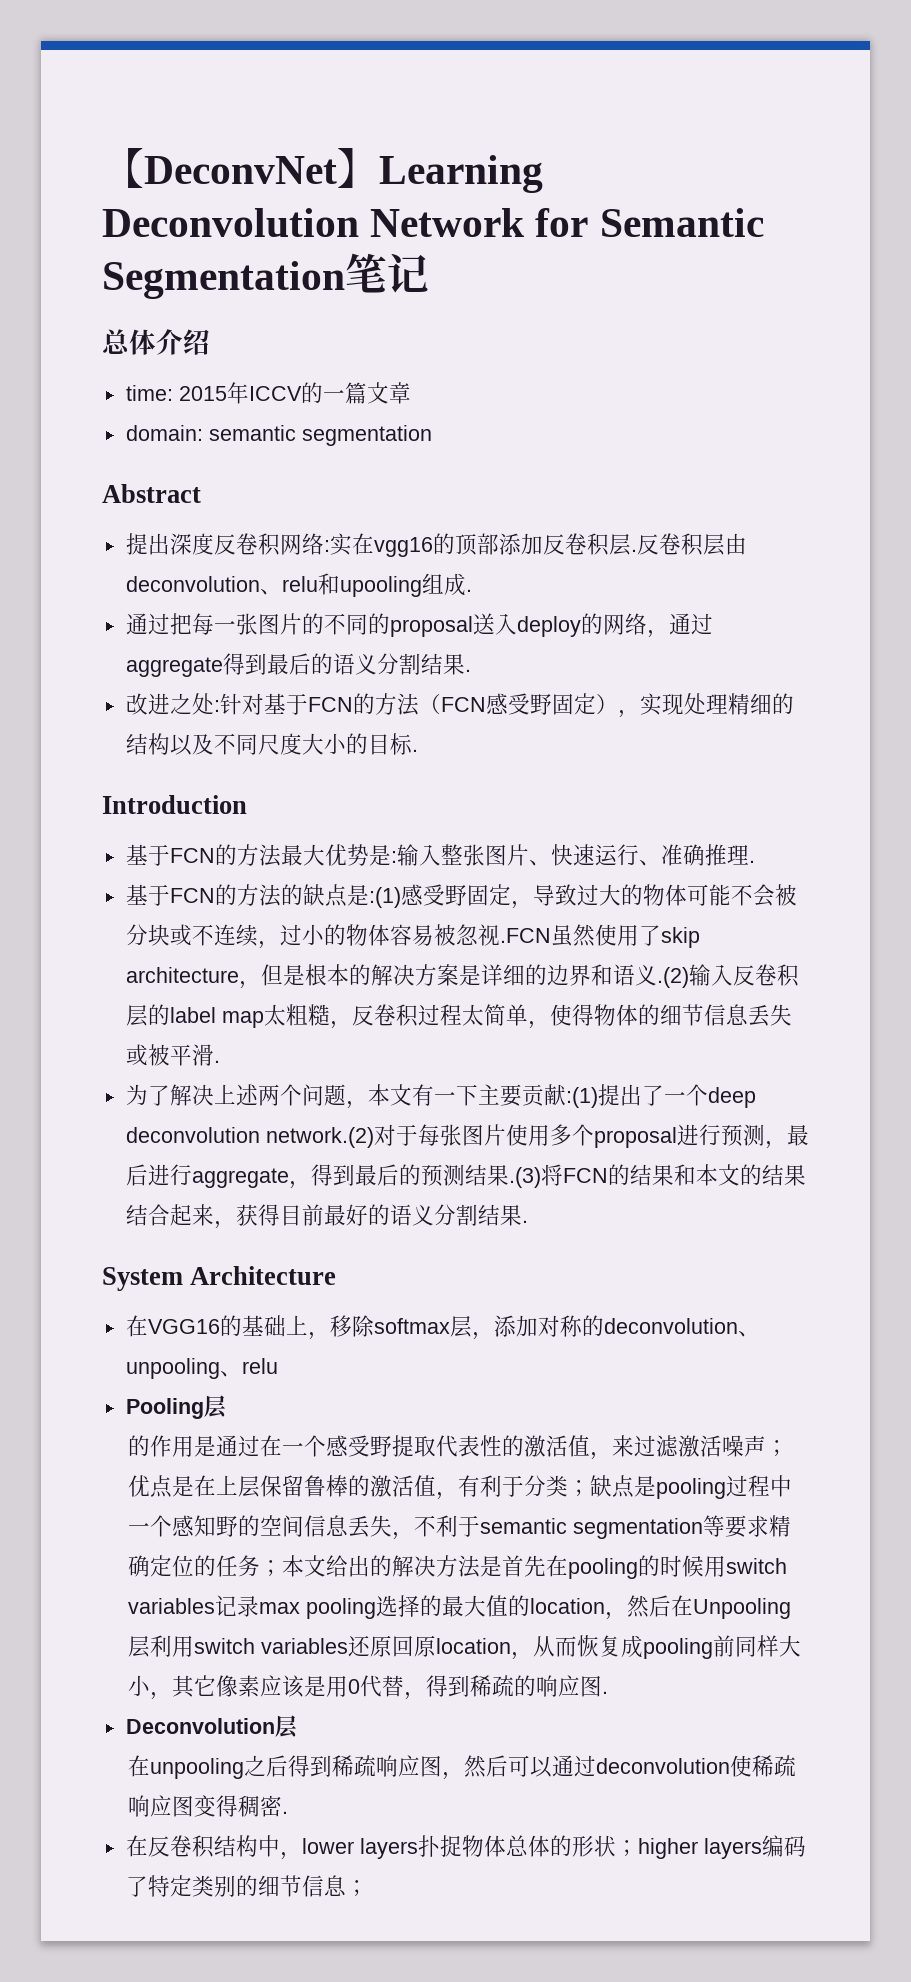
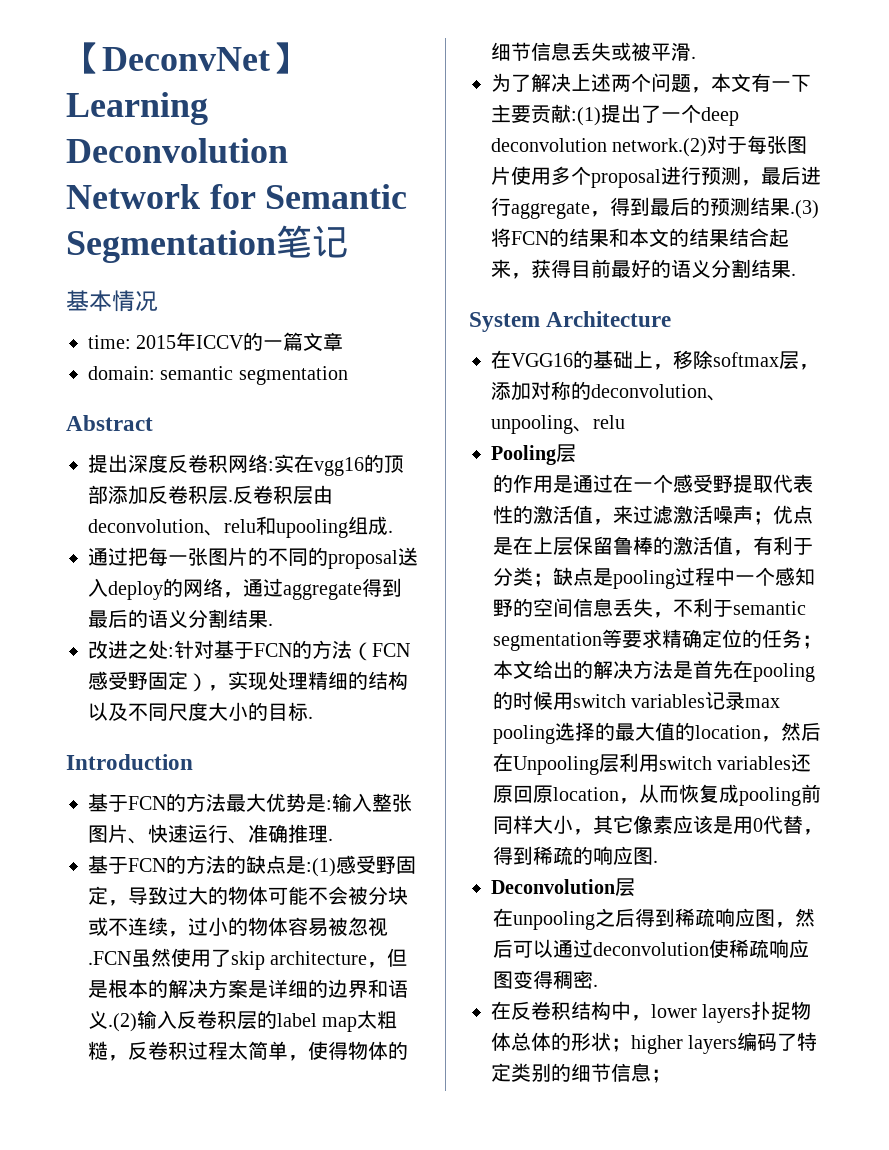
[102,329,210,355] 总体介绍 -> [66,290,158,312] 基本情况

